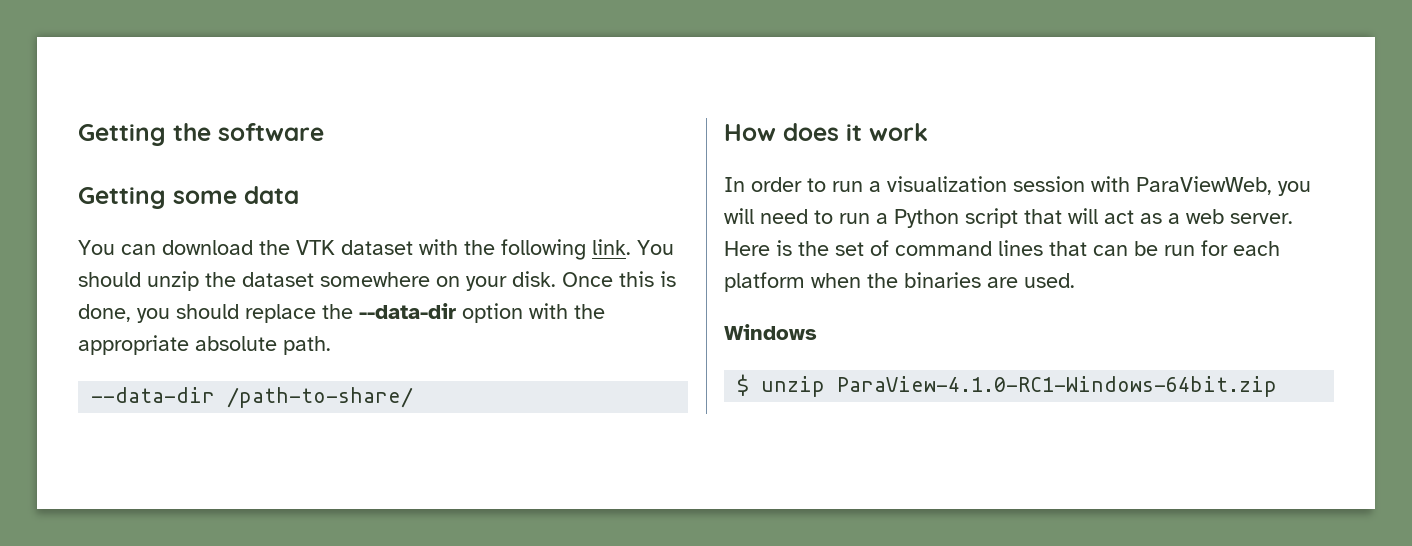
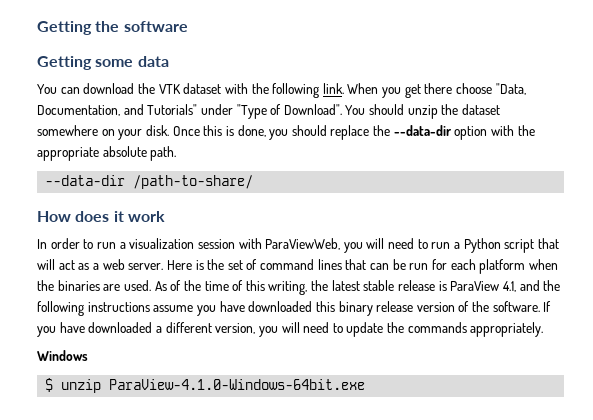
(631, 247) none -> [347,83,526,98] [37,104,342,119] When you get there choose "Data, Documentation, and Tutorials" under "Type of Download".
(1075, 280) none -> [154,280,561,295] [37,301,552,316] [37,322,544,337] As of the time of this writing, the latest stable release is ParaView 4.1, and the following instructions assume you have downloaded this binary release version of the software. If you have downloaded a different version, you will need to update the commands appropriately.
[837,376,1278,397] ParaView-4.1.0-RC1-Windows-64bit.zip -> [109,379,366,390] ParaView-4.1.0-Windows-64bit.exe

